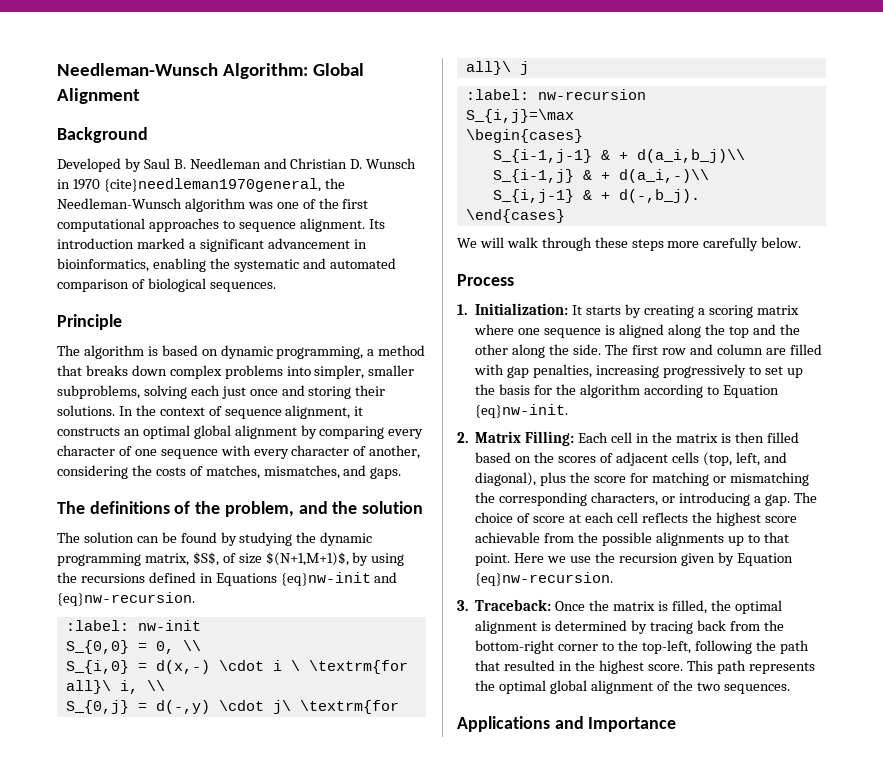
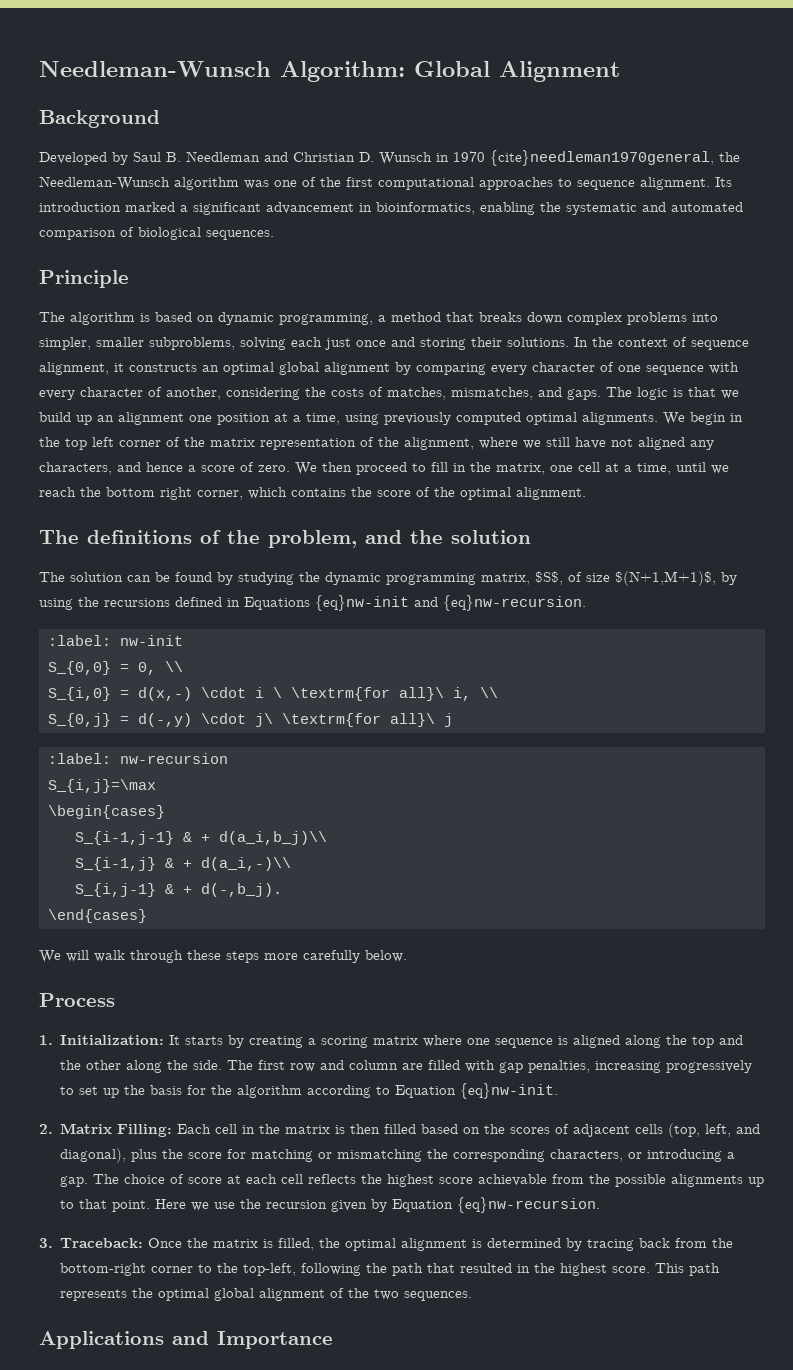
(402, 473) none -> [606,387,739,400] [39,412,743,425] [39,437,714,450] [39,462,729,475] [39,487,586,500] The logic is that we build up an alignment one position at a time, using previously computed optimal alignments. We begin in the top left corner of the matrix representation of the alignment, where we still have not aligned any characters, and hence a score of zero. We then proceed to fill in the matrix, one cell at a time, until we reach the bottom right corner, which contains the score of the optimal alignment.

